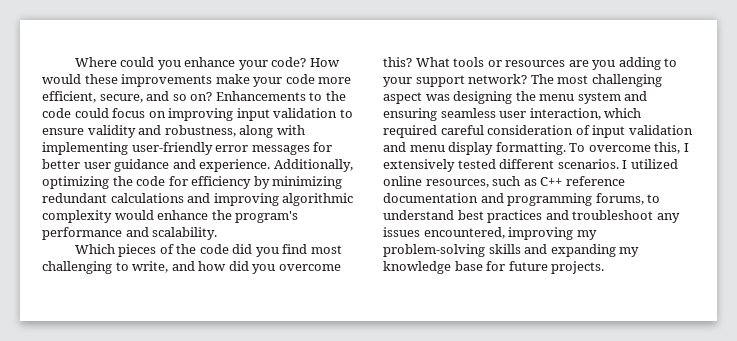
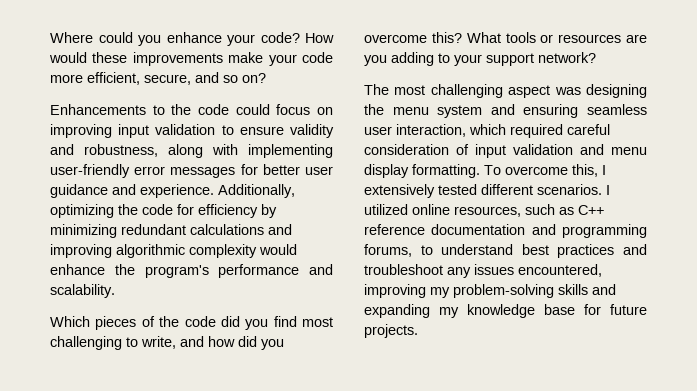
(213, 96) none -> (266, 78) //
(528, 79) none -> (596, 57) //

